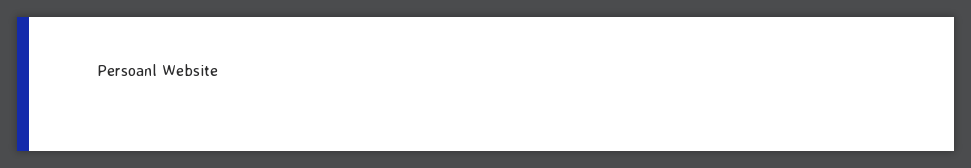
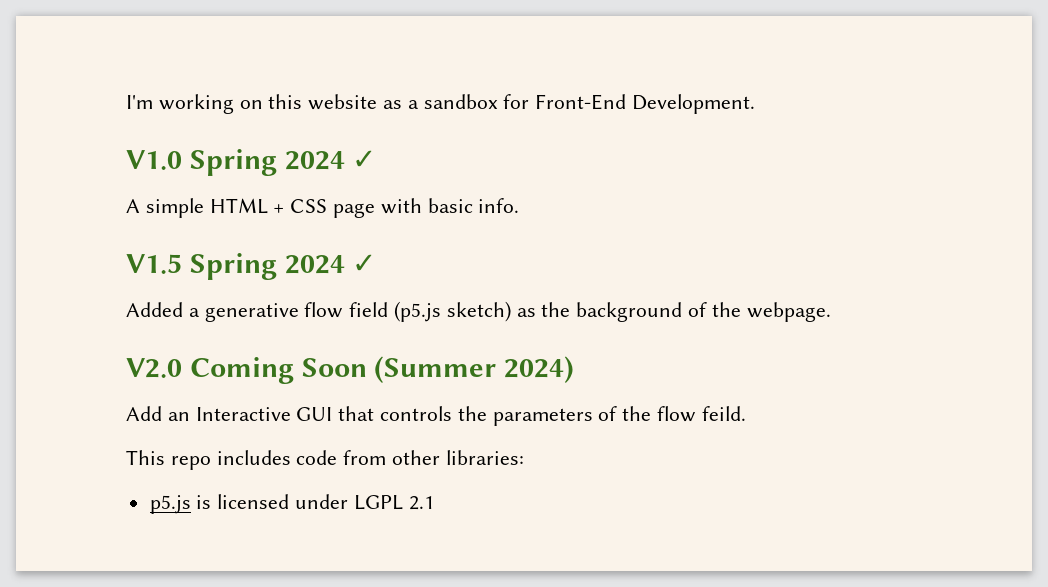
[97,64,218,76] Persoanl Website -> [126,94,756,114] [126,149,377,176] [126,198,520,218] [126,253,377,280] [126,301,831,322] [126,356,575,384] [126,406,746,426] [126,450,524,470] [149,494,434,514] I'm working on this website as a sandbox for Front-End Development. // V1.0 Spring 2024 ✓ // A simple HTML + CSS page with basic info. // V1.5 Spring 2024 ✓ // Added a generative flow field (p5.js sketch) as the background of the webpage. // V2.0 Coming Soon (Summer 2024) // Add an Interactive GUI that controls the parameters of the flow feild. // This repo includes code from other libraries: // p5.js is licensed under LGPL 2.1

